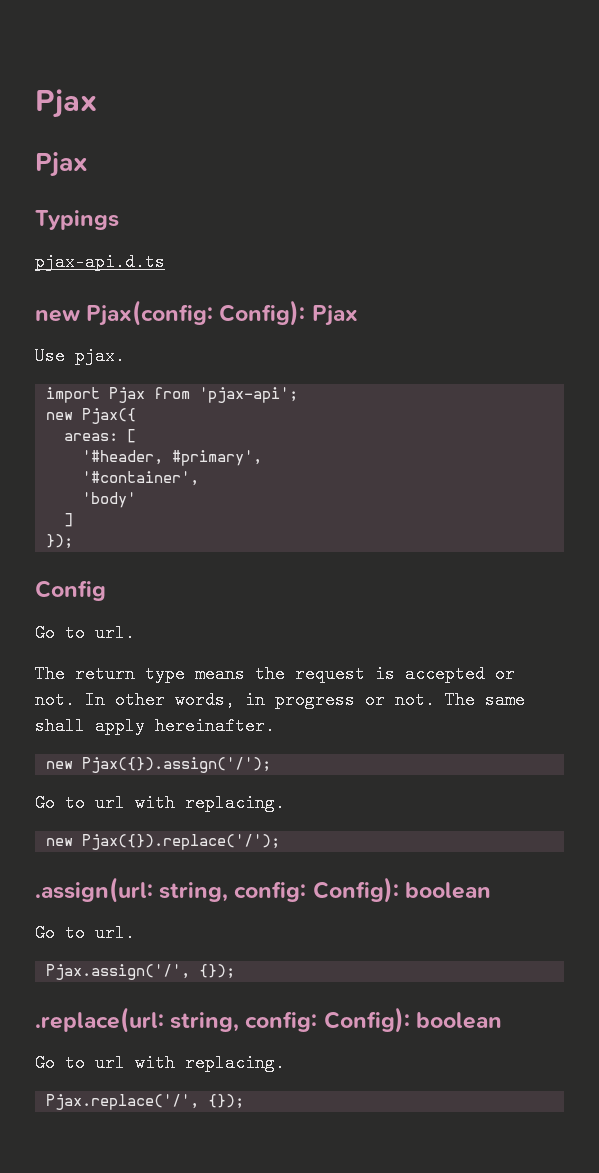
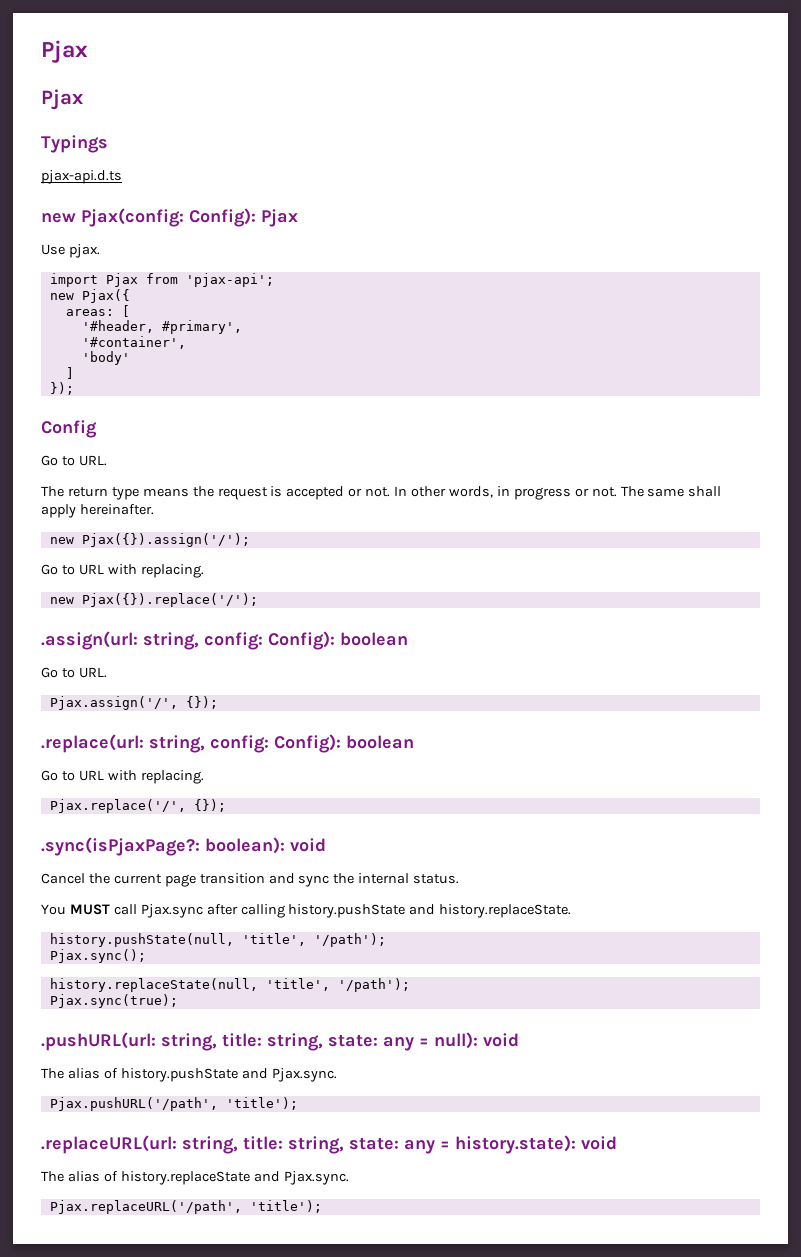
[95,624,135,642] url. -> [78,455,107,466] URL.
[95,794,125,812] url -> [78,564,104,575] URL
[95,924,135,942] url. -> [78,667,107,678] URL.
[95,1054,125,1072] url -> [78,770,104,781] URL
(245, 1101) none -> [41,837,326,856] [41,873,460,887] [41,904,572,918] [49,933,386,947] [49,949,146,963] [49,978,410,992] [49,994,178,1008] [41,1032,519,1051] [41,1068,337,1082] [49,1097,298,1111] [41,1135,617,1154] [41,1171,349,1185] [49,1200,322,1214] // .sync(isPjaxPage?: boolean): void // Cancel the current page transition and sync the internal status. // You MUST call Pjax.sync after calling history.pushState and history.replaceState. // history.pushState(null, 'title', '/path'); // Pjax.sync(); // history.replaceState(null, 'title', '/path'); // Pjax.sync(true); // .pushURL(url: string, title: string, state: any = null): void // The alias of history.pushState and Pjax.sync. // Pjax.pushURL('/path', 'title'); // .replaceURL(url: string, title: string, state: any = history.state): void // The alias of history.replaceState and Pjax.sync. // Pjax.replaceURL('/path', 'title');

